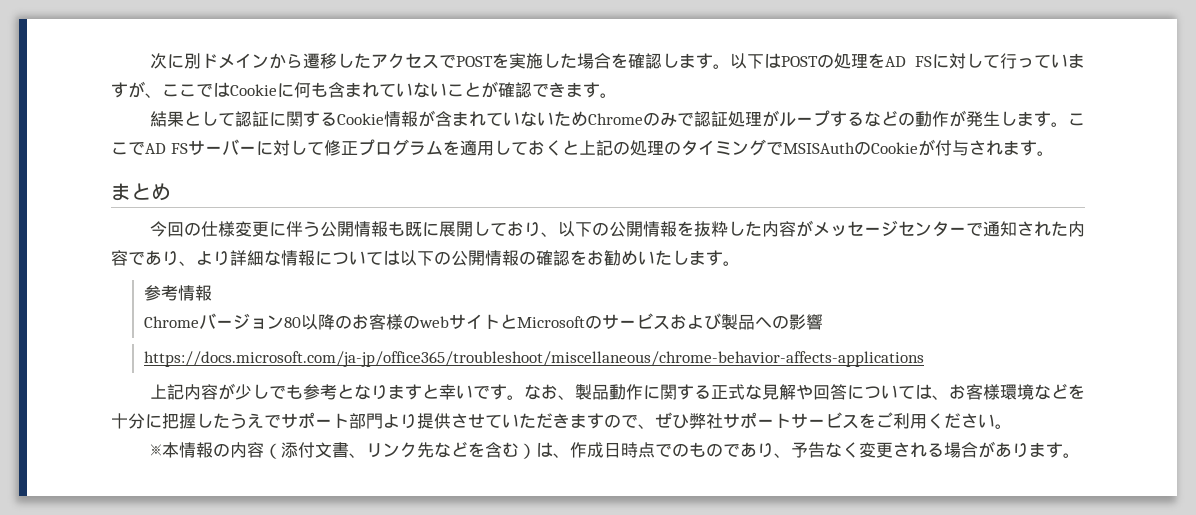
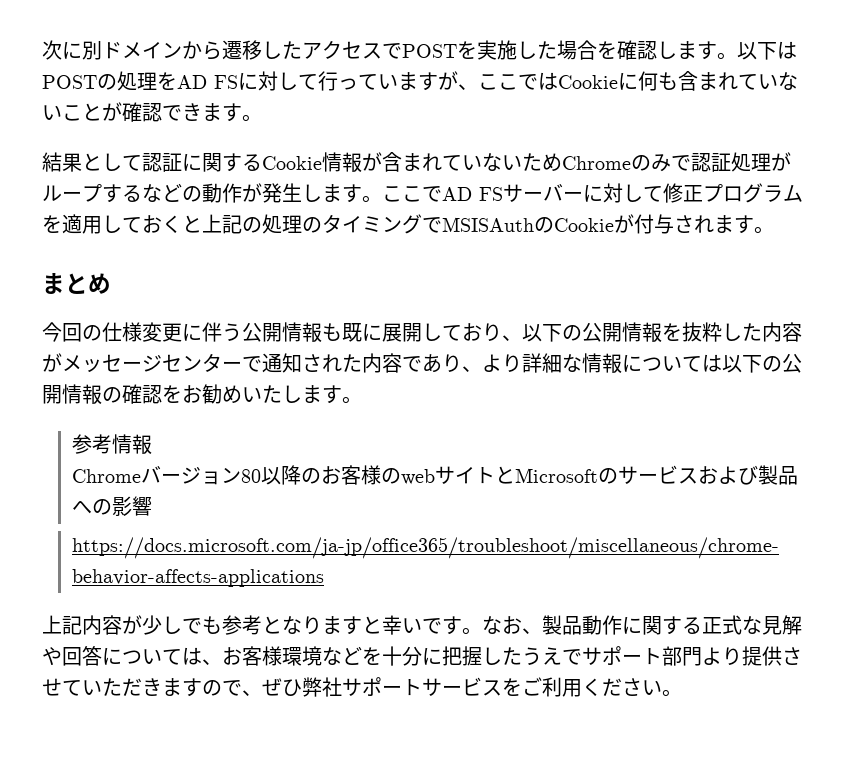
[149,441,1080,459] // ※本情報の内容（添付文書、リンク先などを含む）は、作成日時点でのものであり、予告なく変更される場合があります。 -> (682, 693) none

